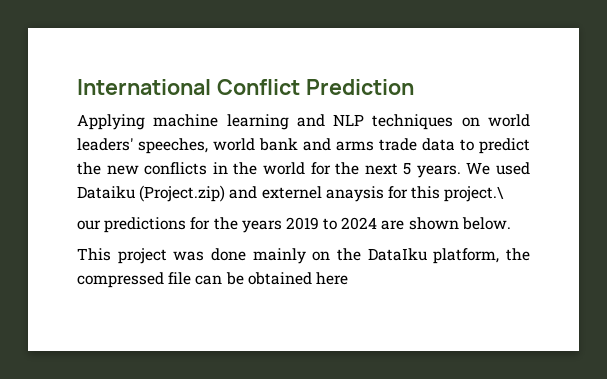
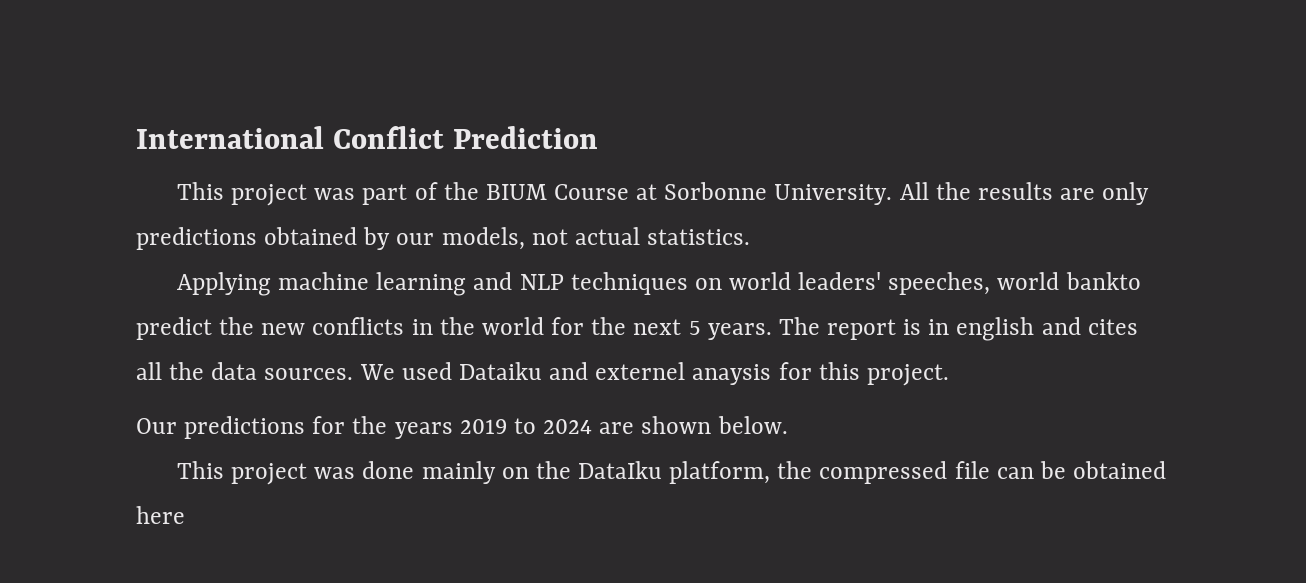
(414, 87) none -> [176,182,1150,206] [136,227,751,250] // This project was part of the BIUM Course at Sorbonne University. All the results are only predictions obtained by our models, not actual statistics.
[259,138,474,151] bank and arms trade data to -> [1065,272,1141,290] bankto
(461, 171) none -> [778,317,1138,341] [136,362,354,380] The report is in english and cites all the data sources.
[139,185,226,202] (Project.zip) -> (542, 371) none
[444,186,505,202] [77,220,101,230] project.\ // our -> [866,364,949,386] [136,418,177,434] project. // Our

